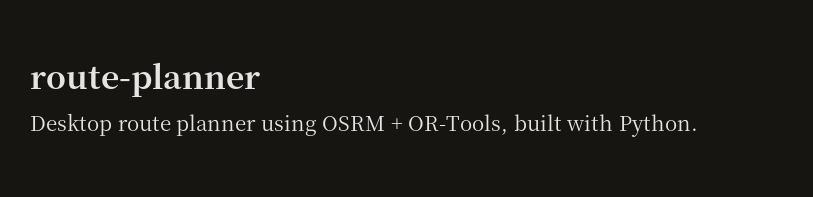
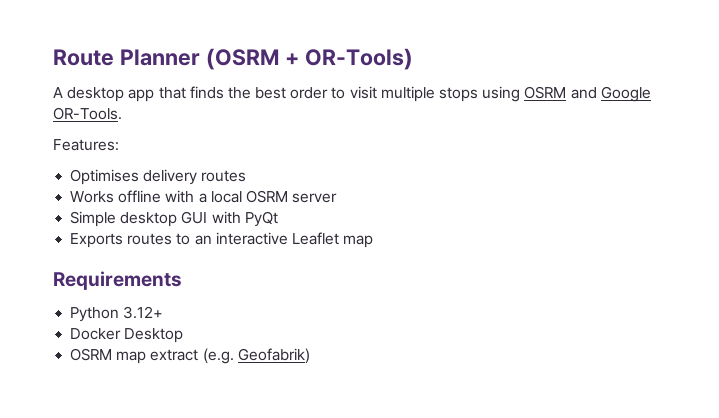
[30,62,260,97] [30,113,698,137] route-planner // Desktop route planner using OSRM + OR-Tools, built with Python. -> [53,48,413,70] [53,86,651,102] [53,107,122,120] [53,139,119,151] [70,169,247,185] [70,190,338,203] [70,211,278,227] [70,232,374,248] [53,271,182,290] [70,306,164,322] [70,328,184,343] [70,348,310,364] Route Planner (OSRM + OR-Tools) // A desktop app that finds the best order to visit multiple stops using OSRM and Google OR-Tools. // Features: // Optimises delivery routes // Works offline with a local OSRM server // Simple desktop GUI with PyQt // Exports routes to an interactive Leaflet map // Requirements // Python 3.12+ // Docker Desktop // OSRM map extract (e.g. Geofabrik)

